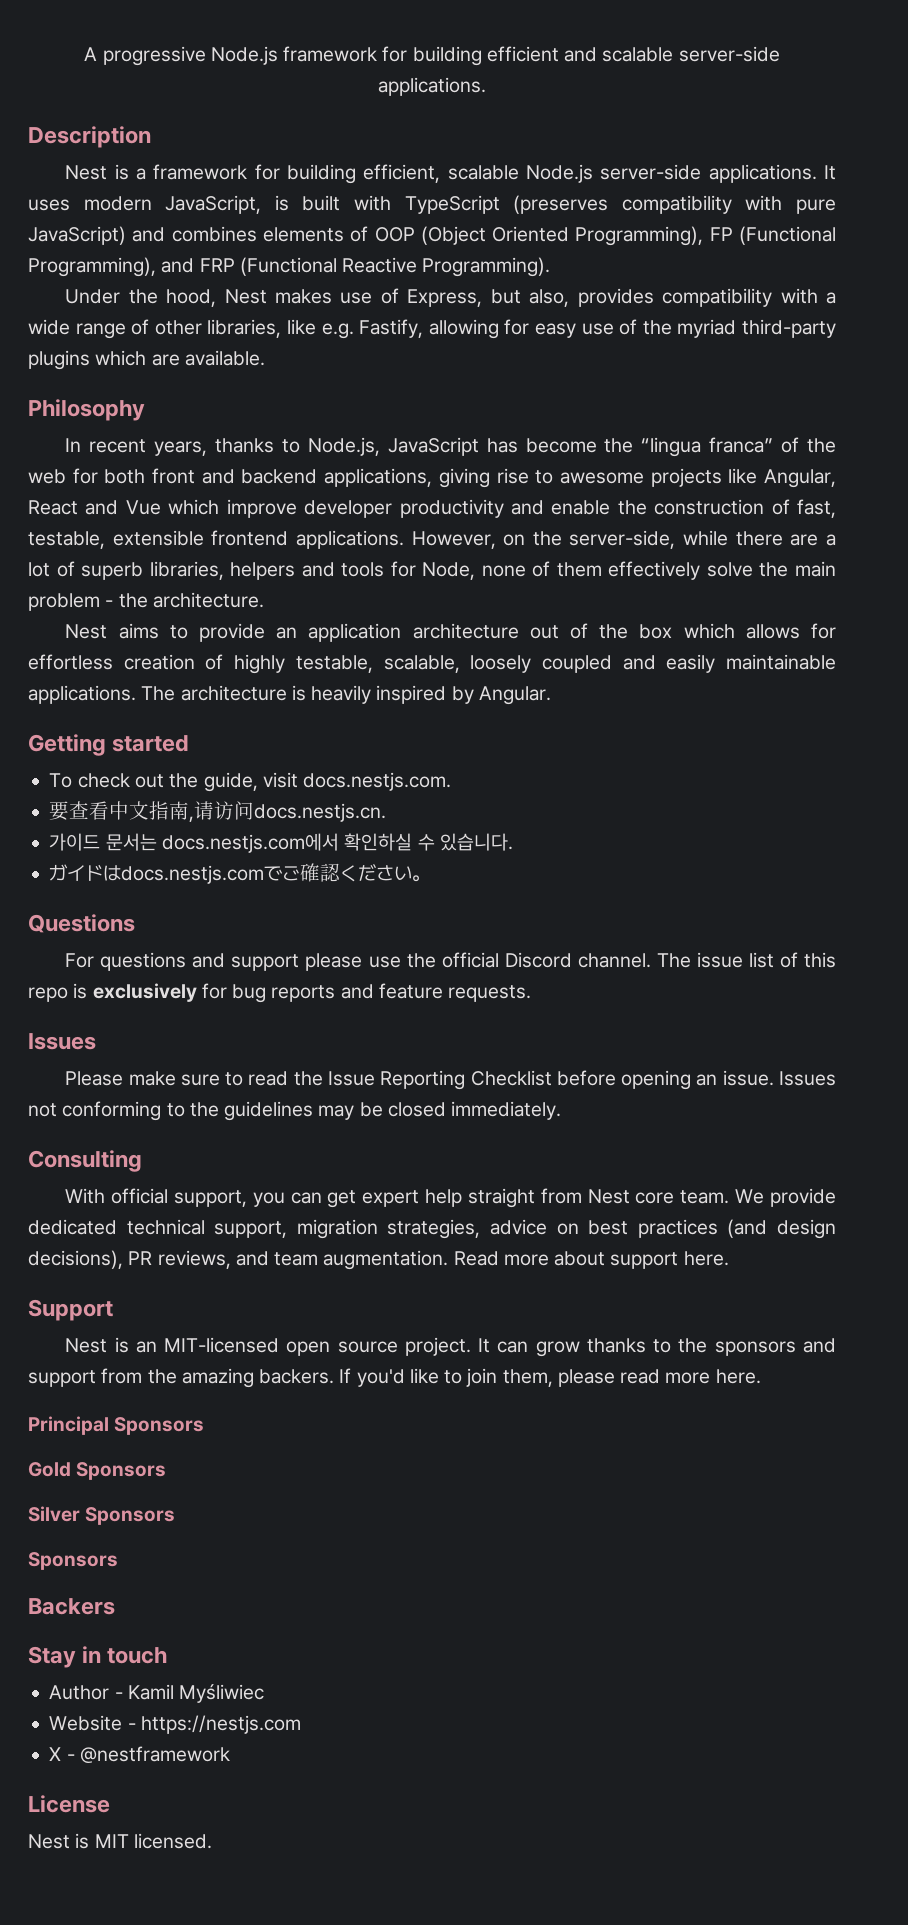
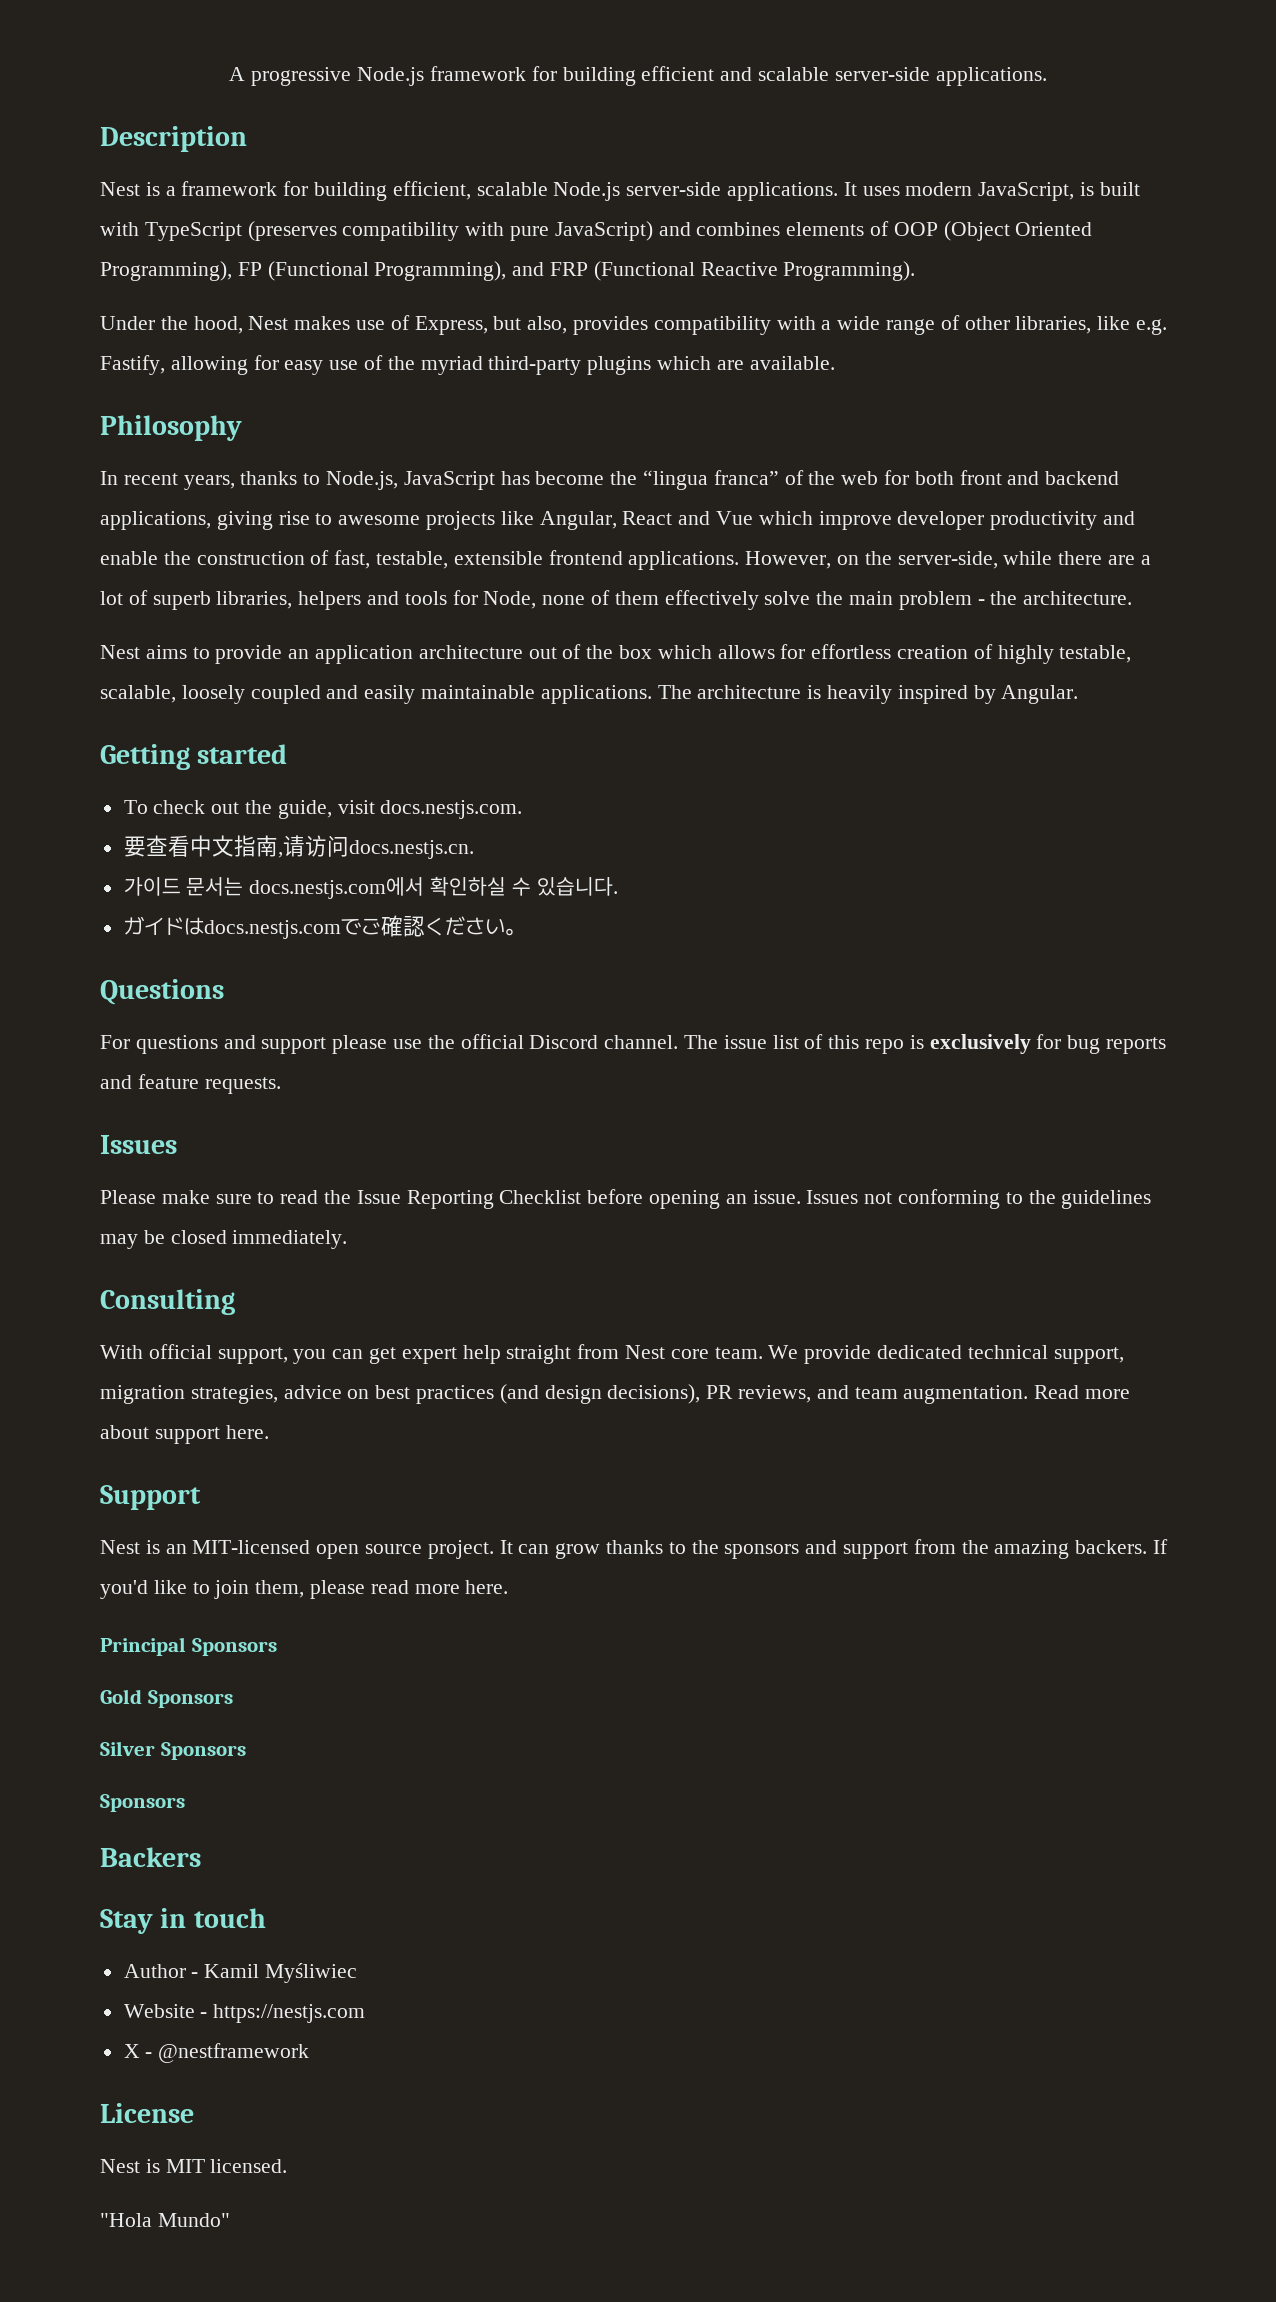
(212, 1841) none -> [100,2213,230,2227] // "Hola Mundo"

